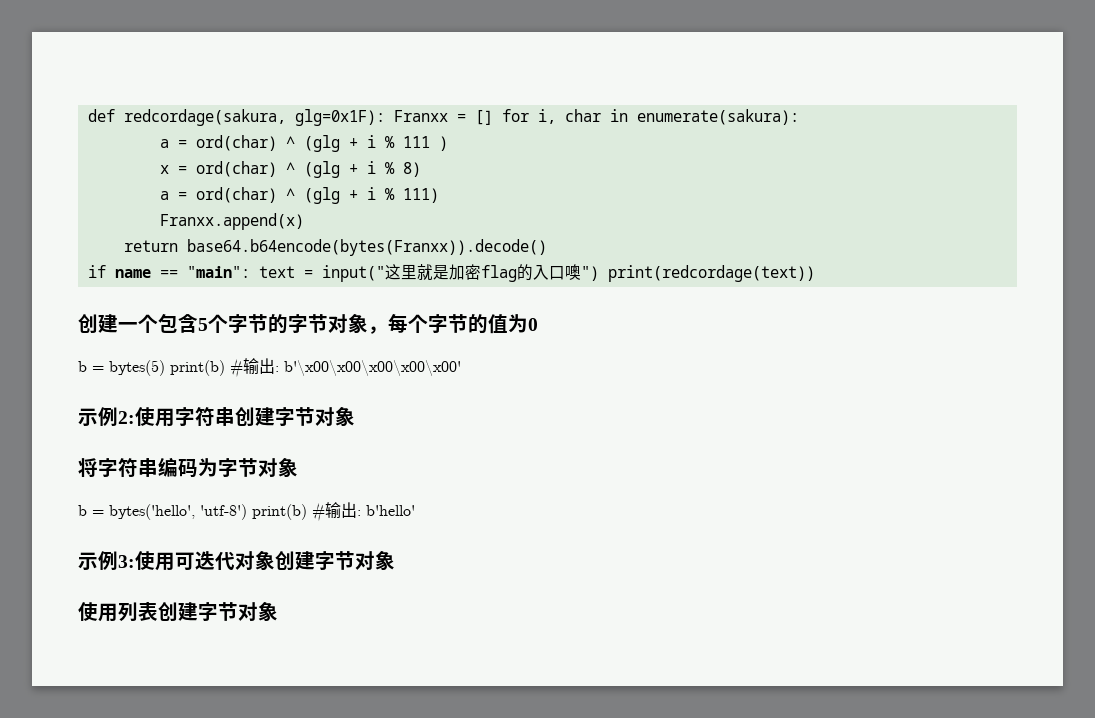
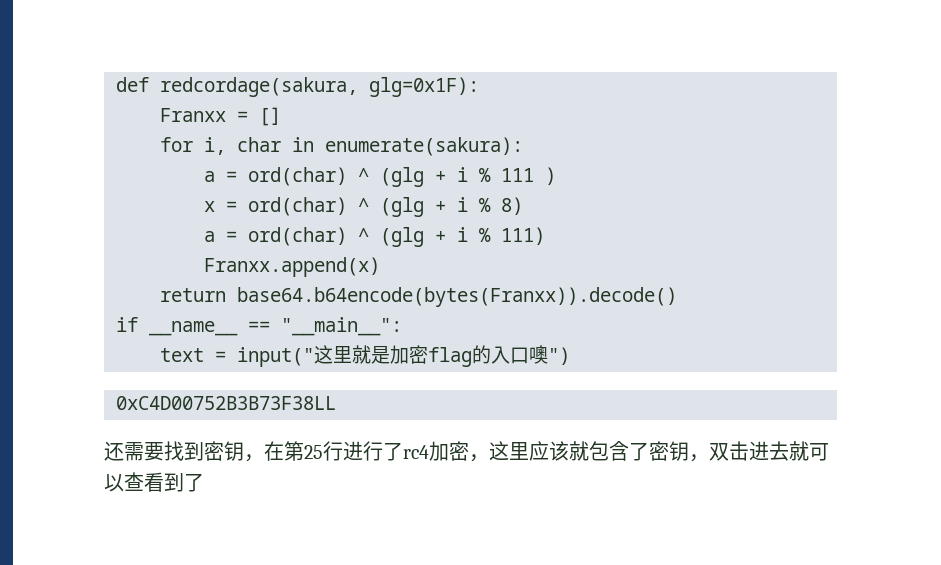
(385, 117) none -> (479, 87) //
(493, 117) none -> (281, 116) //
[114,266,250,278] name == "main": -> [149,317,402,336] __name__ == "__main__": //
[607,265,815,282] [78,313,538,334] [78,358,461,378] [78,407,355,427] [78,457,298,478] [78,502,415,522] [78,551,395,571] [78,601,278,622] print(redcordage(text)) // 创建一个包含5个字节的字节对象，每个字节的值为0 // b = bytes(5) print(b) #输出: b'\x00\x00\x00\x00\x00' // 示例2:使用字符串创建字节对象 // 将字符串编码为字节对象 // b = bytes('hello', 'utf-8') print(b) #输出: b'hello' // 示例3:使用可迭代对象创建字节对象 // 使用列表创建字节对象 -> [116,396,336,410] [104,441,829,462] [104,472,204,492] // 0xC4D00752B3B73F38LL // 还需要找到密钥，在第25行进行了rc4加密，这里应该就包含了密钥，双击进去就可以查看到了

